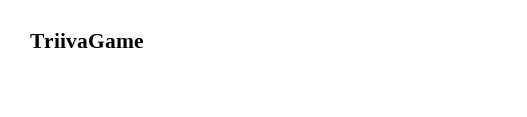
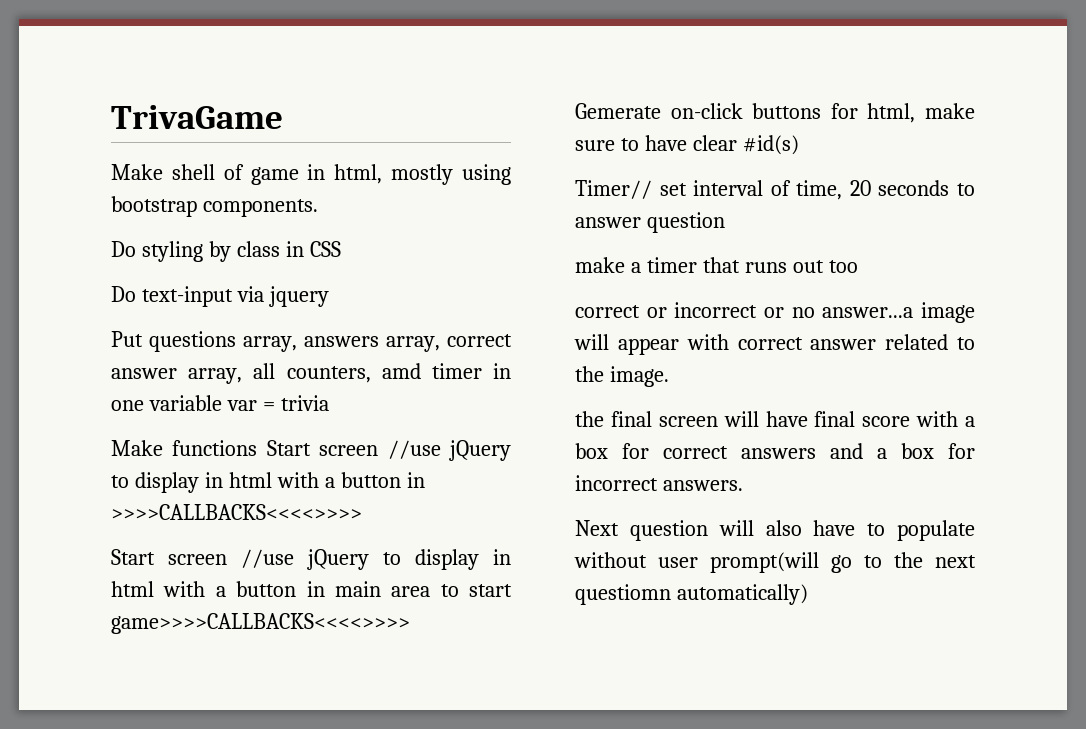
[30,33,144,48] TriivaGame -> [111,105,283,129] [111,164,511,185] [111,196,318,217] [111,241,341,262] [111,286,329,307] [111,331,512,352] [111,363,512,384] [111,395,329,411] [111,440,511,461] [111,472,425,493] [111,504,362,520] [111,549,511,570] [111,581,512,597] [111,613,410,634] [575,103,975,123] [575,135,799,155] [575,180,975,200] [575,212,725,233] [575,257,858,273] [575,302,975,323] [574,334,975,355] [575,366,669,387] [575,411,975,427] [575,443,975,459] [575,475,743,491] [575,520,975,541] [574,552,976,573] [575,584,808,605] TrivaGame // Make shell of game in html, mostly using bootstrap components. // Do styling by class in CSS // Do text-input via jquery // Put questions array, answers array, correct answer array, all counters, amd timer in one variable var = trivia // Make functions Start screen //use jQuery to display in html with a button in >>>>CALLBACKS<<<<>>>> // Start screen //use jQuery to display in html with a button in main area to start game>>>>CALLBACKS<<<<>>>> // Gemerate on-click buttons for html, make sure to have clear #id(s) // Timer// set interval of time, 20 seconds to answer question // make a timer that runs out too // correct or incorrect or no answer...a image will appear with correct answer related to the image. // the final screen will have final score with a box for correct answers and a box for incorrect answers. // Next question will also have to populate without user prompt(will go to the next questiomn automatically)

